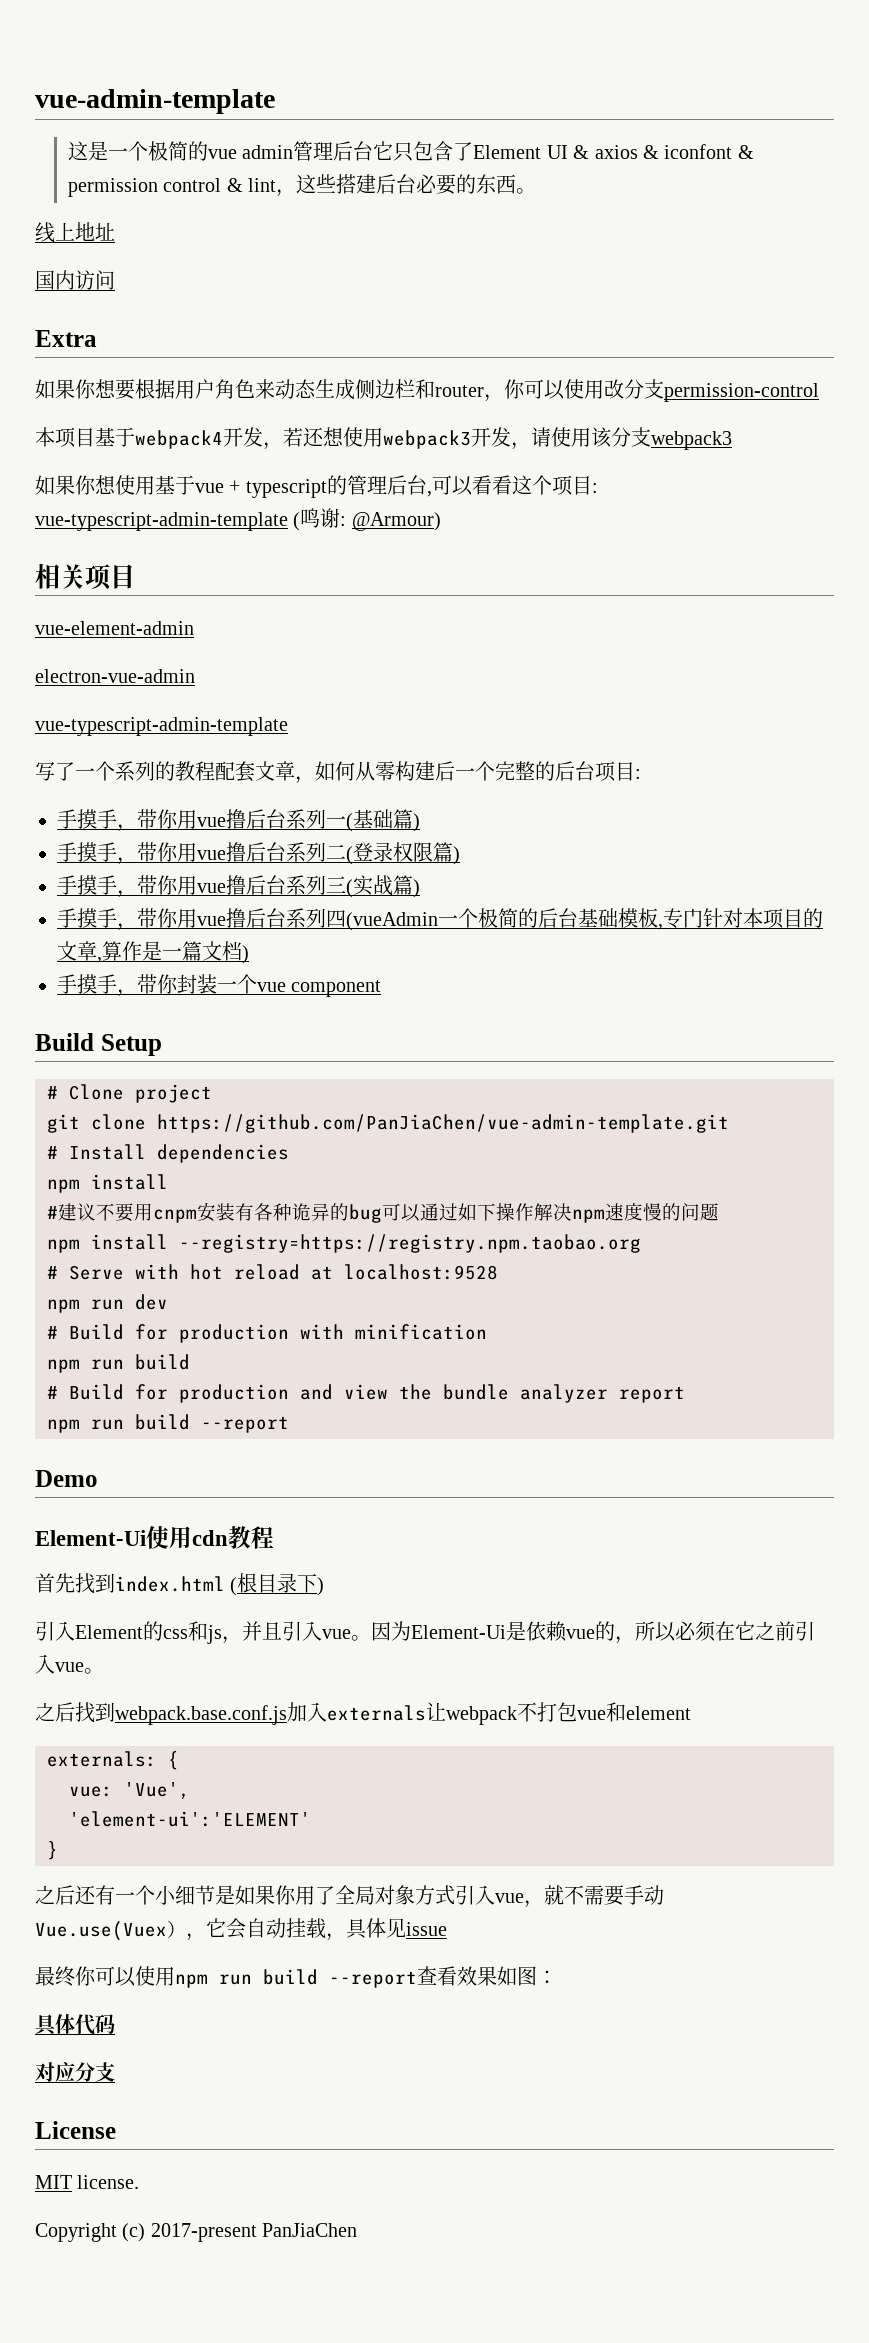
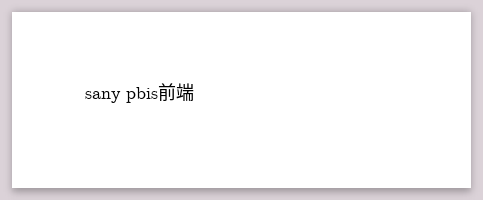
[35,89,275,114] [67,141,754,162] [67,174,537,197] [35,222,115,243] [35,270,115,290] [35,330,97,347] [35,379,819,402] [35,427,732,450] [35,475,598,498] [35,508,441,531] [35,563,135,590] [35,621,194,635] [35,669,195,683] [35,717,288,736] [35,761,641,784] [57,809,420,832] [57,842,460,865] [57,875,420,898] [57,908,823,931] [57,941,249,964] [57,974,382,997] [35,1033,162,1056] [47,1084,212,1103] [47,1114,729,1133] [47,1144,289,1163] [47,1174,168,1193] [47,1202,719,1223] [47,1234,641,1253] [47,1264,498,1280] [47,1294,168,1313] [47,1324,487,1343] [47,1354,190,1373] [47,1384,685,1403] [47,1414,289,1433] [35,1470,98,1487] [35,1526,274,1549] [35,1573,325,1596] [35,1621,815,1644] [35,1654,104,1674] [35,1702,691,1725] [47,1751,179,1770] [69,1782,190,1799] [69,1811,311,1827] [47,1841,58,1860] [35,1885,664,1908] [35,1918,447,1941] [35,1966,557,1988] [35,2014,115,2036] [35,2062,115,2082] [35,2121,116,2139] [35,2175,140,2189] [35,2223,358,2242] vue-admin-template // 这是一个极简的vue admin管理后台它只包含了Element UI & axios & iconfont & permission control & lint，这些搭建后台必要的东西。 // 线上地址 // 国内访问 // Extra // 如果你想要根据用户角色来动态生成侧边栏和router，你可以使用改分支permission-control // 本项目基于webpack4开发，若还想使用webpack3开发，请使用该分支webpack3 // 如果你想使用基于vue + typescript的管理后台,可以看看这个项目: vue-typescript-admin-template (鸣谢: @Armour) // 相关项目 // vue-element-admin // electron-vue-admin // vue-typescript-admin-template // 写了一个系列的教程配套文章，如何从零构建后一个完整的后台项目: // 手摸手，带你用vue撸后台系列一(基础篇) // 手摸手，带你用vue撸后台系列二(登录权限篇) // 手摸手，带你用vue撸后台系列三(实战篇) // 手摸手，带你用vue撸后台系列四(vueAdmin一个极简的后台基础模板,专门针对本项目的文章,算作是一篇文档) // 手摸手，带你封装一个vue component // Build Setup // # Clone project // git clone https://github.com/PanJiaChen/vue-admin-template.git // # Install dependencies // npm install // #建议不要用cnpm安装有各种诡异的bug可以通过如下操作解决npm速度慢的问题 // npm install --registry=https://registry.npm.taobao.org // # Serve with hot reload at localhost:9528 // npm run dev // # Build for production with minification // npm run build // # Build for production and view the bundle analyzer report // npm run build --report // Demo // Element-Ui使用cdn教程 // 首先找到index.html (根目录下) // 引入Element的css和js，并且引入vue。因为Element-Ui是依赖vue的，所以必须在它之前引入vue。 // 之后找到webpack.base.conf.js加入externals让webpack不打包vue和element // externals: { // vue: 'Vue', // 'element-ui':'ELEMENT' // } // 之后还有一个小细节是如果你用了全局对象方式引入vue，就不需要手动Vue.use(Vuex），它会自动挂载，具体见issue // 最终你可以使用npm run build --report查看效果如图： // 具体代码 // 对应分支 // License // MIT license. // Copyright (c) 2017-present PanJiaChen -> [85,83,194,103] sany pbis前端

